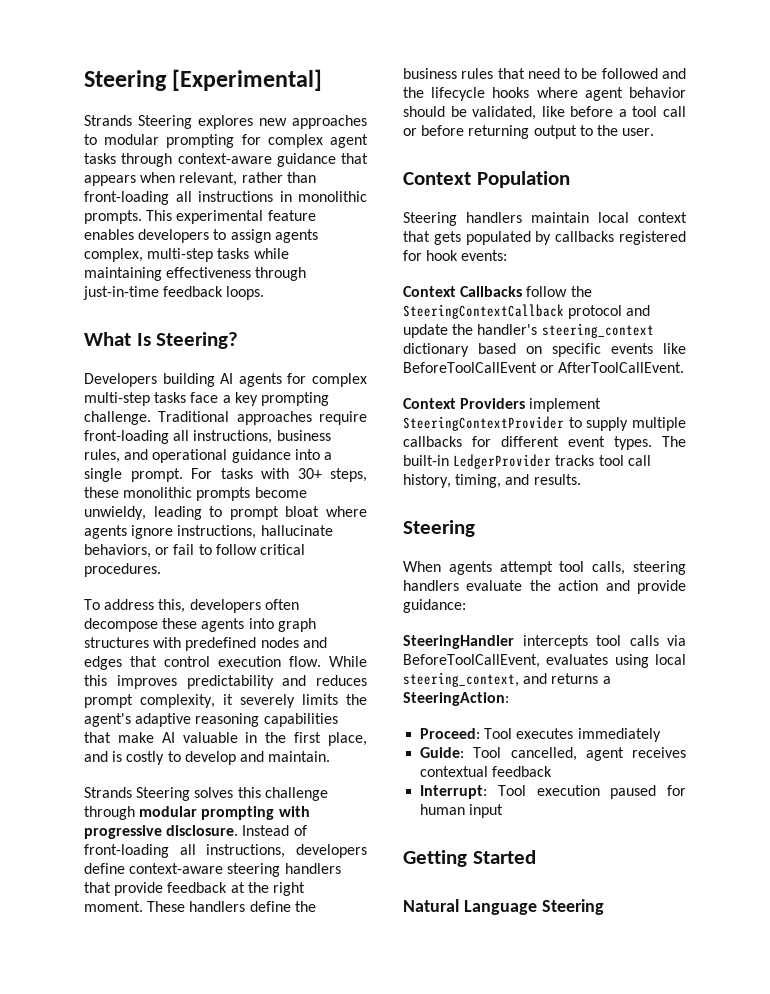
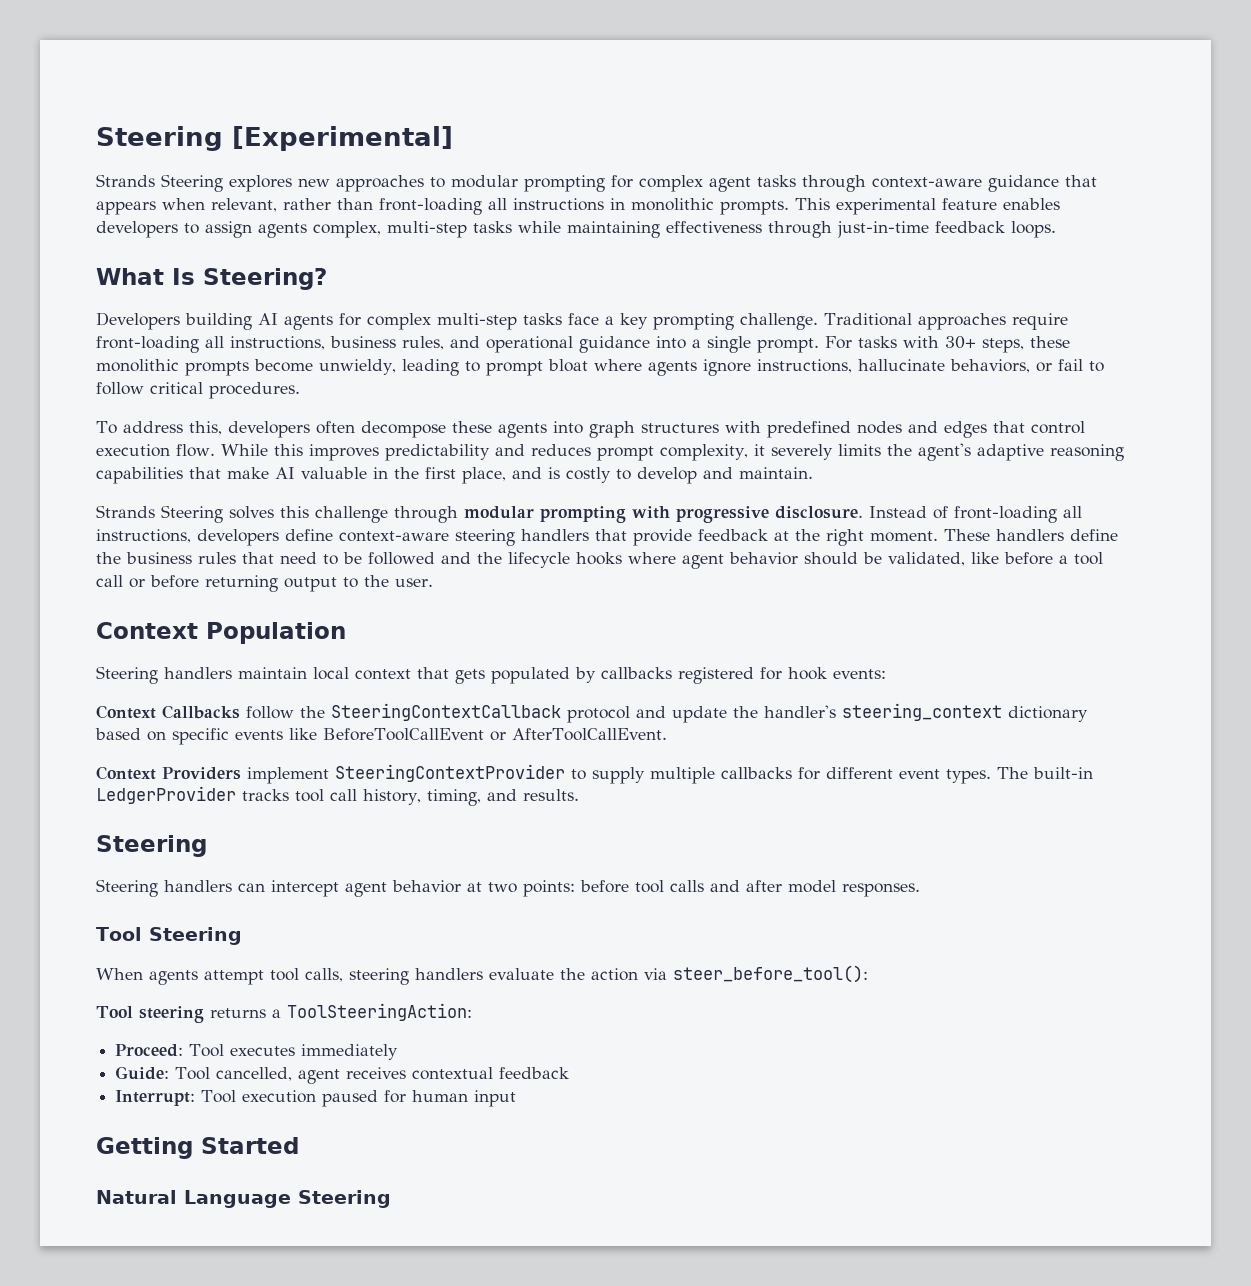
(475, 528) none -> [96,879,920,897] [96,927,242,945] // Steering handlers can intercept agent behavior at two points: before tool calls and after model responses. // Tool Steering
[605,580,686,594] [403,599,466,613] [403,635,686,649] [403,654,686,668] [403,672,548,687] and provide guidance: // SteeringHandler intercepts tool calls via BeforeToolCallEvent, evaluates using local steering_context, and -> [644,965,868,983] [96,1006,204,1023] via steer_before_tool(): // Tool steering
[403,692,509,706] SteeringAction: -> [286,1003,472,1021] ToolSteeringAction:

